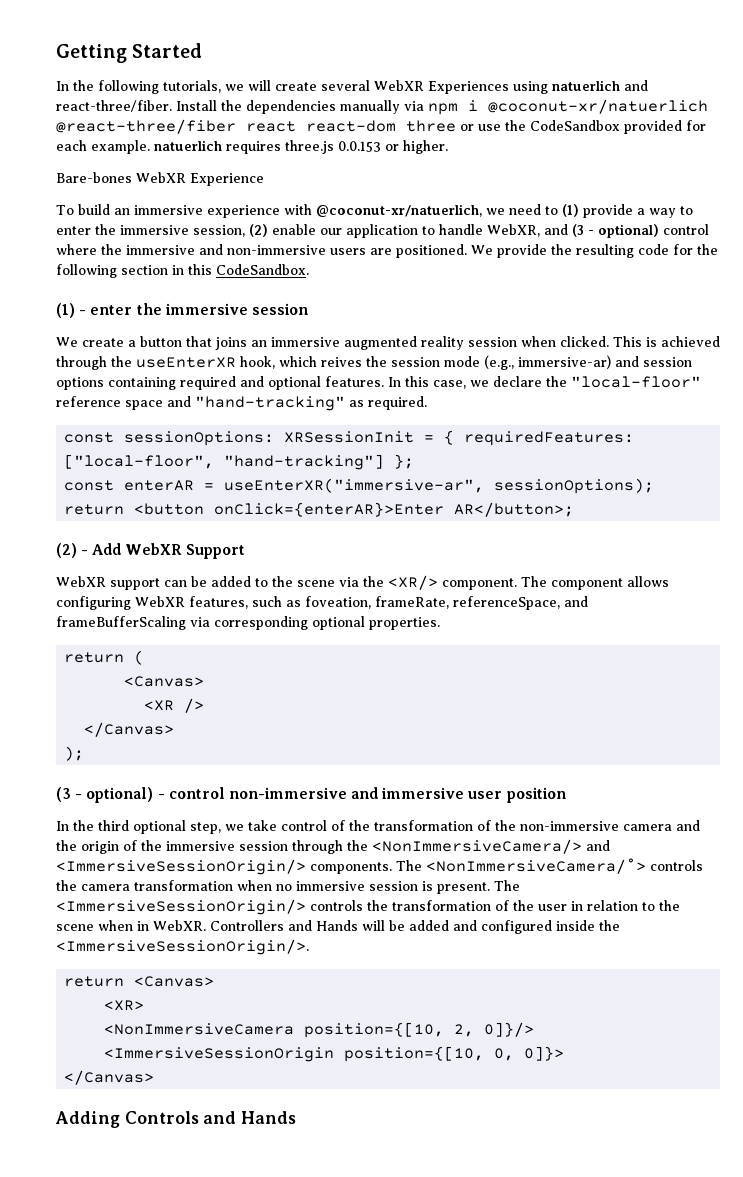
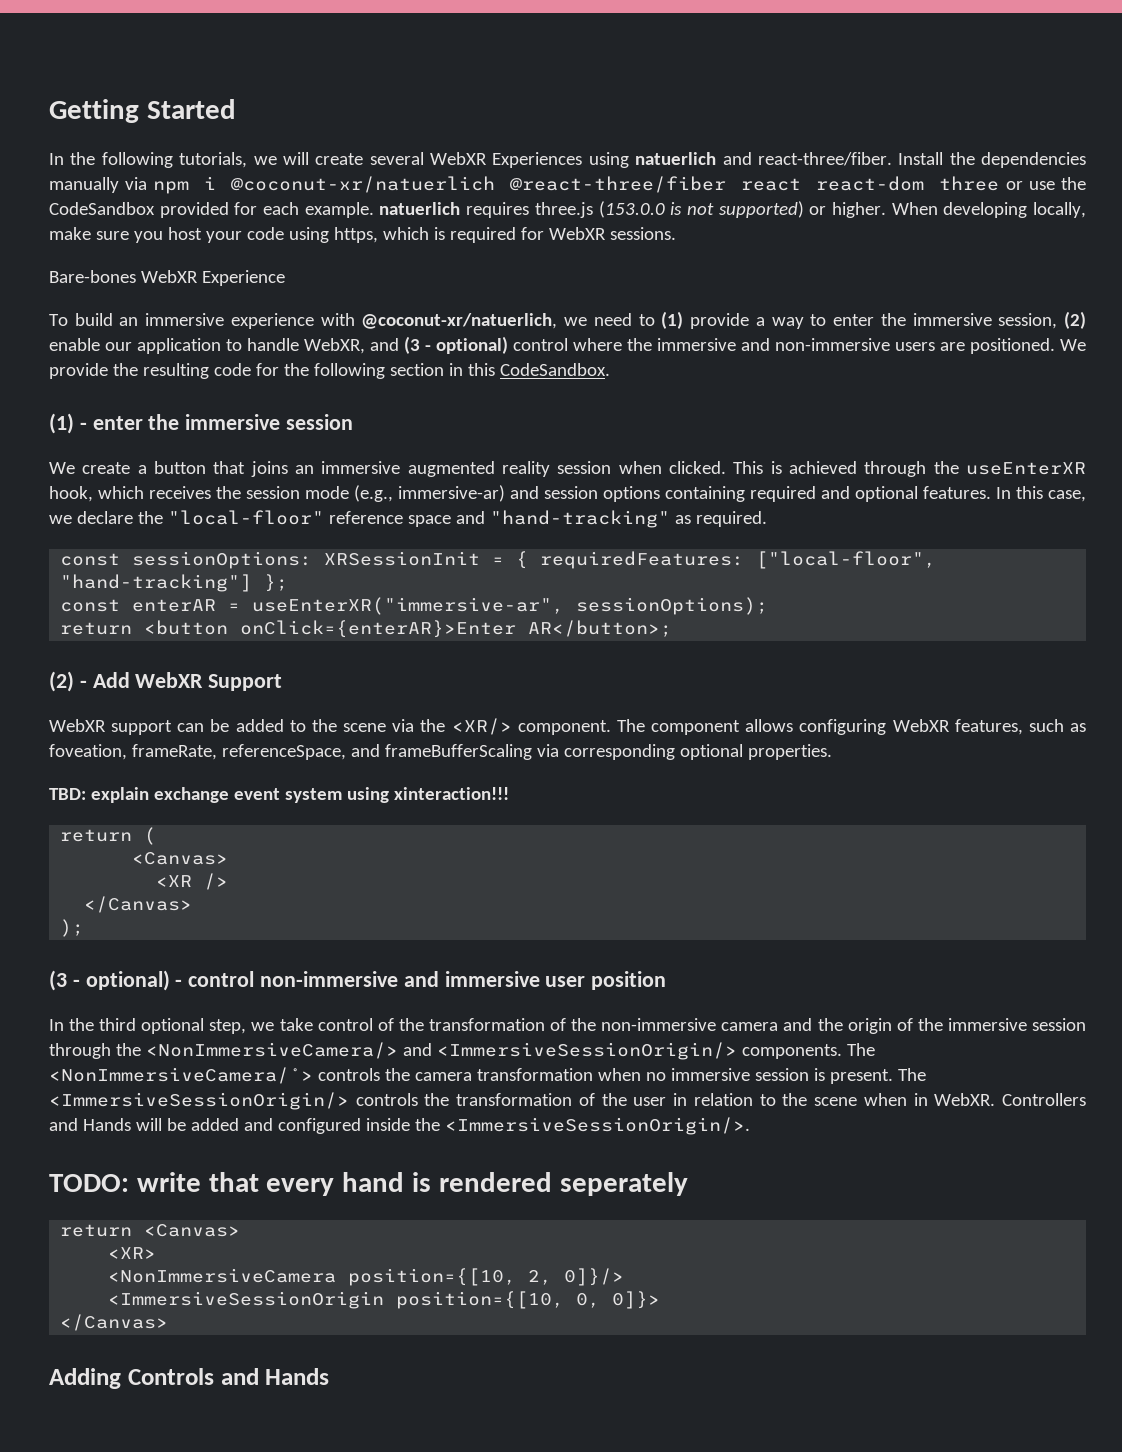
[338,140,448,154] 0.0.153 or higher. -> [598,201,1086,218] [49,227,676,243] (153.0.0 is not supported) or higher. When developing locally, make sure you host your code using https, which is required for WebXR sessions.
[321,357,362,367] reives -> [149,486,211,499] receives
(440, 623) none -> [49,787,509,803] // TBD: explain exchange event system using xinteraction!!!
(309, 947) none -> [49,1172,688,1196] // TODO: write that every hand is rendered seperately

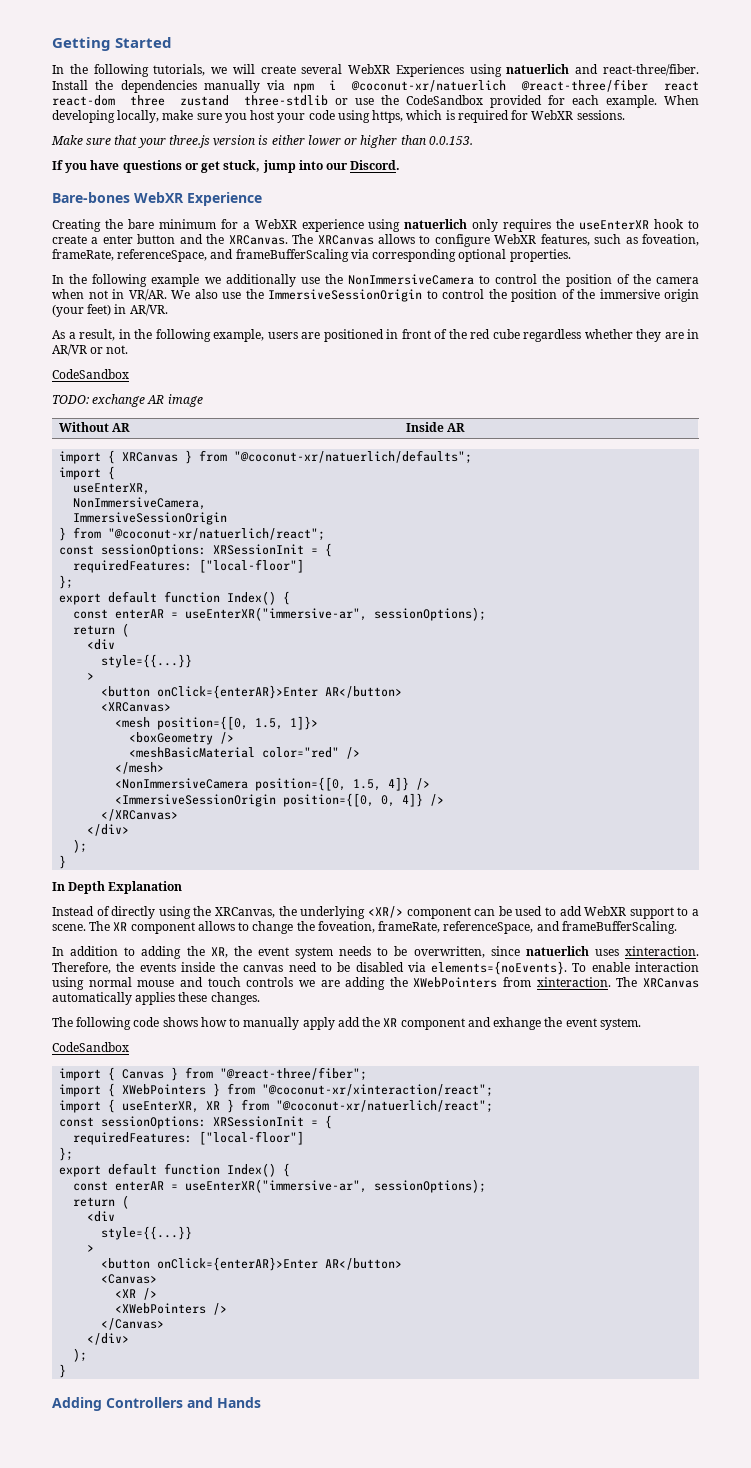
(1000, 183) none -> [180,95,329,106] zustand three-stdlib
[379,201,886,218] natuerlich requires three.js (153.0.0 is not supported) or higher. -> (658, 101) none
[49,270,285,286] [49,311,1086,329] [49,336,1086,354] [49,363,610,379] [49,413,354,434] [49,461,1087,477] [49,485,1086,502] [49,510,767,528] [60,551,937,569] [60,574,289,592] [60,597,769,615] [60,620,673,638] [49,671,283,692] [49,718,887,735] Bare-bones WebXR Experience // To build an immersive experience with @coconut-xr/natuerlich, we need to (1) provide a way to enter the immersive session, (2) enable our application to handle WebXR, and (3 - optional) control where the immersive and non-immersive users are positioned. We provide the resulting code for the following section in this CodeSandbox. // (1) - enter the immersive session // We create a button that joins an immersive augmented reality session when clicked. This is achieved through the useEnterXR hook, which receives the session mode (e.g., immersive-ar) and session options containing required and optional features. In this case, we declare the "local-floor" reference space and "hand-tracking" as required. // const sessionOptions: XRSessionInit = { requiredFeatures: ["local-floor", "hand-tracking"] }; // const enterAR = useEnterXR("immersive-ar", sessionOptions); // return <button onClick={enterAR}>Enter AR</button>; // (2) - Add WebXR Support // WebXR support can be added to the scene via the <XR/> component. The component allows configuring -> [51,135,473,148] [52,160,401,173] [52,192,262,206] [52,219,699,232] [52,234,490,247] Make sure that your three.js version is either lower or higher than 0.0.153. // If you have questions or get stuck, jump into our Discord. // Bare-bones WebXR Experience // Creating the bare minimum for a WebXR experience using natuerlich only requires the useEnterXR hook to create a enter button and the XRCanvas. The XRCanvas allows to configure
[49,787,509,803] [60,827,157,845] TBD: explain exchange event system using xinteraction!!! // return ( -> [52,274,699,287] [52,289,699,302] [52,304,168,317] [52,329,699,342] [52,344,129,356] [52,369,129,379] [52,394,203,407] [59,422,131,432] [406,422,466,432] [59,450,473,464] [59,466,116,480] [73,483,151,495] [73,497,207,510] [73,512,228,525] [59,527,326,541] [59,543,333,557] [73,559,305,573] [59,575,74,589] [59,591,291,605] [73,607,487,621] [73,623,130,637] [87,639,116,650] [101,654,193,668] [87,672,95,680] [101,685,403,699] [101,702,172,712] [115,716,319,730] [129,732,235,745] [129,747,361,759] [115,762,165,774] [115,777,431,791] [115,793,445,807] [101,809,179,821] [87,824,130,836] [73,839,88,853] [59,855,67,869] [52,881,183,894] [52,906,699,919] [52,921,677,934] [52,946,699,959] [52,961,700,975] [52,977,699,990] [52,992,260,1005] [52,1017,641,1030] [52,1042,129,1052] [59,1067,368,1081] [59,1083,494,1097] [59,1099,494,1113] [59,1115,333,1129] [73,1131,305,1145] [59,1147,74,1161] [59,1163,291,1177] [73,1179,487,1193] [73,1195,130,1209] [87,1211,116,1222] [101,1226,193,1240] [87,1244,95,1252] [101,1257,403,1271] In the following example we additionally use the NonImmersiveCamera to control the position of the camera when not in VR/AR. We also use the ImmersiveSessionOrigin to control the position of the immersive origin (your feet) in AR/VR. // As a result, in the following example, users are positioned in front of the red cube regardless whether they are in AR/VR or not. // CodeSandbox // TODO: exchange AR image // Without AR | Inside AR // import { XRCanvas } from "@coconut-xr/natuerlich/defaults"; // import { // useEnterXR, // NonImmersiveCamera, // ImmersiveSessionOrigin // } from "@coconut-xr/natuerlich/react"; // const sessionOptions: XRSessionInit = { // requiredFeatures: ["local-floor"] // }; // export default function Index() { // const enterAR = useEnterXR("immersive-ar", sessionOptions); // return ( // <div // style={{...}} // > // <button onClick={enterAR}>Enter AR</button> // <XRCanvas> // <mesh position={[0, 1.5, 1]}> // <boxGeometry /> // <meshBasicMaterial color="red" /> // </mesh> // <NonImmersiveCamera position={[0, 1.5, 4]} /> // <ImmersiveSessionOrigin position={[0, 0, 4]} /> // </XRCanvas> // </div> // ); // } // In Depth Explanation // Instead of directly using the XRCanvas, the underlying <XR/> component can be used to add WebXR support to a scene. The XR component allows to change the foveation, frameRate, referenceSpace, and frameBufferScaling. // In addition to adding the XR, the event system needs to be overwritten, since natuerlich uses xinteraction. Therefore, the events inside the canvas need to be disabled via elements={noEvents}. To enable interaction using normal mouse and touch controls we are adding the XWebPointers from xinteraction. The XRCanvas automatically applies these changes. // The following code shows how to manually apply add the XR component and exhange the event system. // CodeSandbox // import { Canvas } from "@react-three/fiber"; // import { XWebPointers } from "@coconut-xr/xinteraction/react"; // import { useEnterXR, XR } from "@coconut-xr/natuerlich/react"; // const sessionOptions: XRSessionInit = { // requiredFeatures: ["local-floor"] // }; // export default function Index() { // const enterAR = useEnterXR("immersive-ar", sessionOptions); // return ( // <div // style={{...}} // > // <button onClick={enterAR}>Enter AR</button>
[84,896,193,913] [60,919,85,937] [49,970,667,991] [49,1018,1086,1034] [49,1042,875,1060] [49,1067,926,1084] [49,1092,1087,1110] [49,1117,750,1135] [49,1172,688,1196] [60,1224,241,1237] [108,1247,157,1259] [108,1268,625,1286] [108,1291,661,1309] [60,1314,169,1331] [49,1368,214,1389] // </Canvas> // ); // (3 - optional) - control non-immersive and immersive user position // In the third optional step, we take control of the transformation of the non-immersive camera and the origin of the immersive session through the <NonImmersiveCamera/> and <ImmersiveSessionOrigin/> components. The <NonImmersiveCamera/˚> controls the camera transformation when no immersive session is present. The <ImmersiveSessionOrigin/> controls the transformation of the user in relation to the scene when in WebXR. Controllers and Hands will be added and configured inside the <ImmersiveSessionOrigin/>. // TODO: write that every hand is rendered seperately // return <Canvas> // <XR> // <NonImmersiveCamera position={[10, 2, 0]}/> // <ImmersiveSessionOrigin position={[10, 0, 0]}> // </Canvas> // Adding Controls -> [115,1303,228,1315] [101,1318,165,1330] [87,1333,130,1345] [73,1348,88,1362] [59,1364,67,1378] [52,1397,183,1411] // <XWebPointers /> // </Canvas> // </div> // ); // } // Adding Controllers

